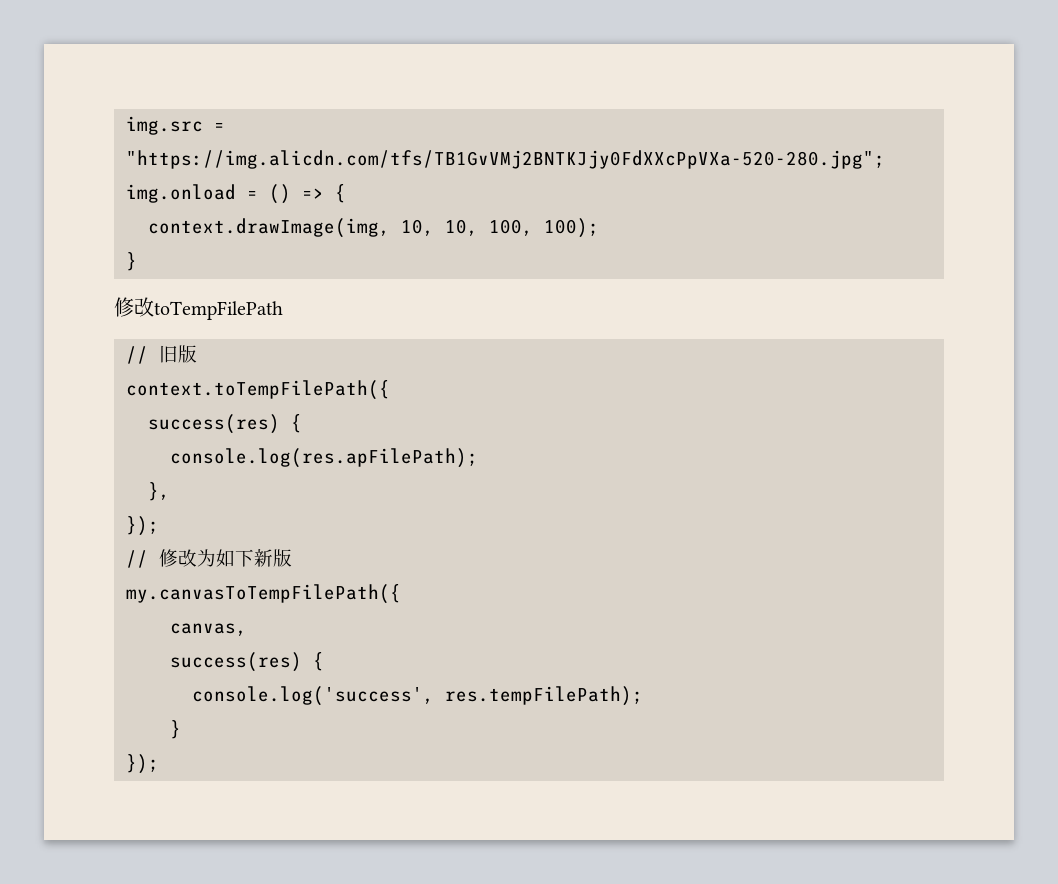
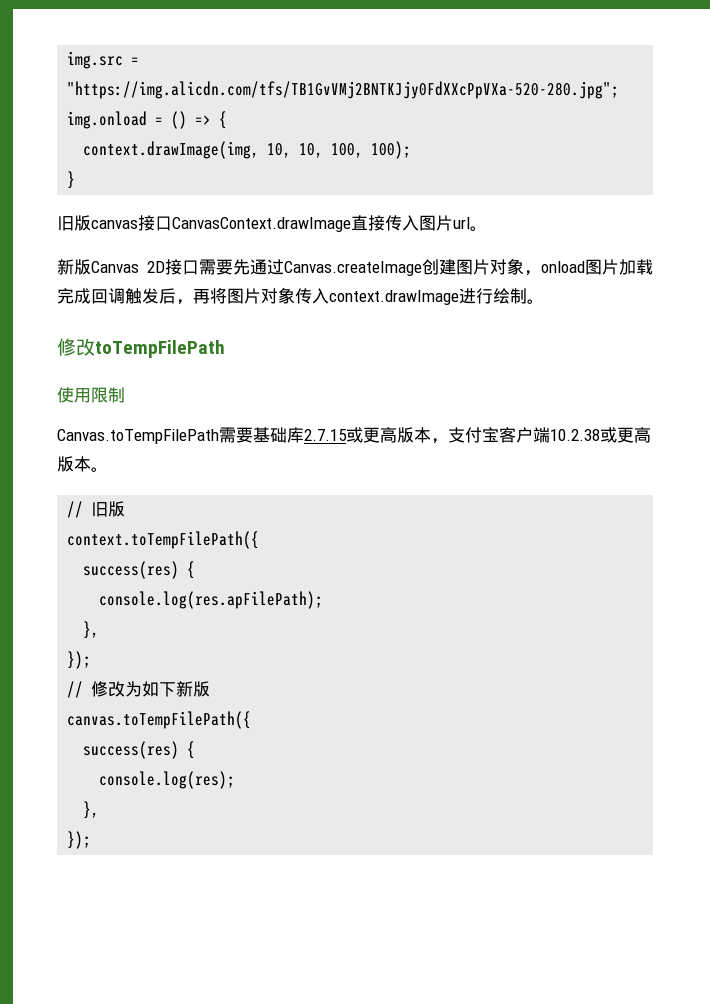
[114,297,283,320] 修改toTempFilePath -> [57,215,487,232] [57,258,653,276] [57,287,544,305] [57,338,225,358] [57,387,125,403] [57,427,651,444] [57,456,108,472] 旧版canvas接口CanvasContext.drawImage直接传入图片url。 // 新版Canvas 2D接口需要先通过Canvas.createImage创建图片对象，onload图片加载完成回调触发后，再将图片对象传入context.drawImage进行绘制。 // 修改toTempFilePath // 使用限制 // Canvas.toTempFilePath需要基础库2.7.15或更高版本，支付宝客户端10.2.38或更高版本。
[126,584,401,604] [170,623,247,636] [170,652,324,672] [192,686,643,706] [170,720,181,739] my.canvasToTempFilePath({ // canvas, // success(res) { // console.log('success', res.tempFilePath); // } -> [67,711,252,729] [83,741,196,759] [99,771,236,789] [83,801,100,819] canvas.toTempFilePath({ // success(res) { // console.log(res); // },

